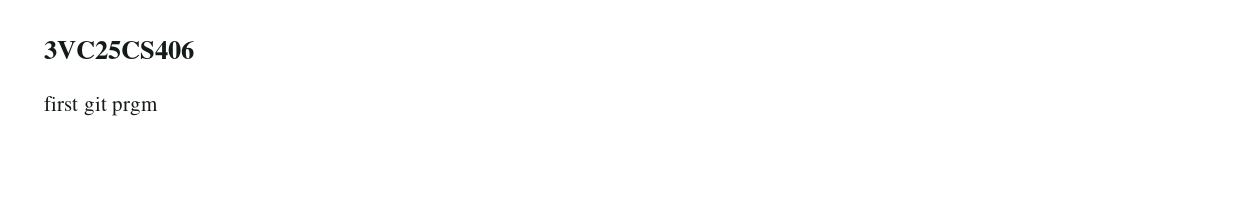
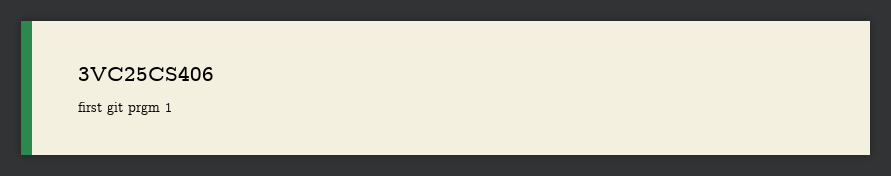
(159, 108) none -> [165,103,172,112] 1

